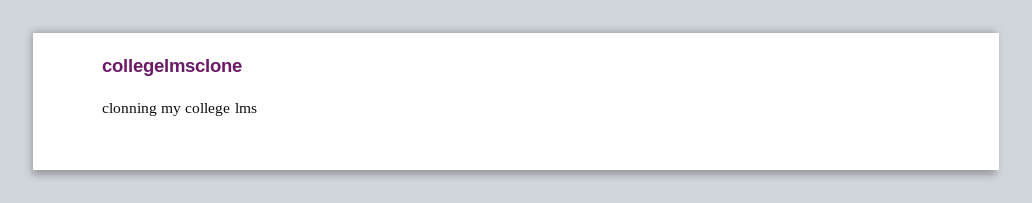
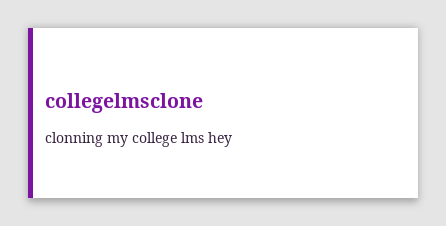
(257, 108) none -> [208,132,232,147] hey

